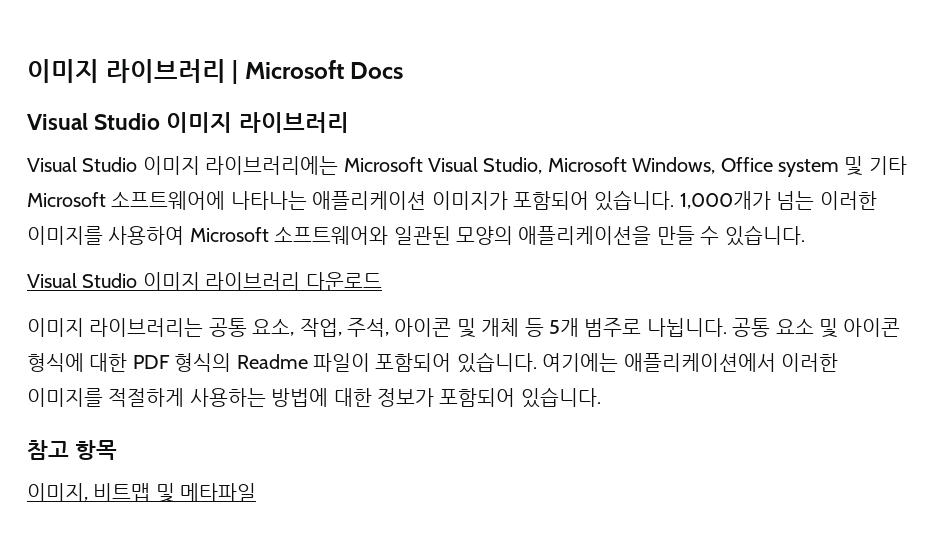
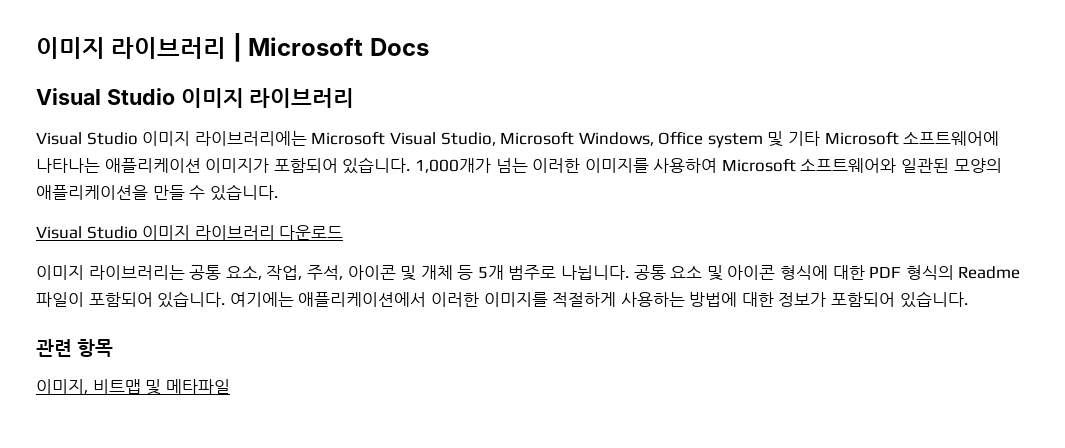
[27,440,69,460] 참고 -> [36,339,72,357] 관련

